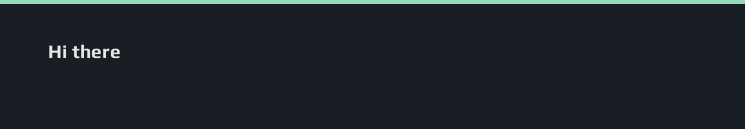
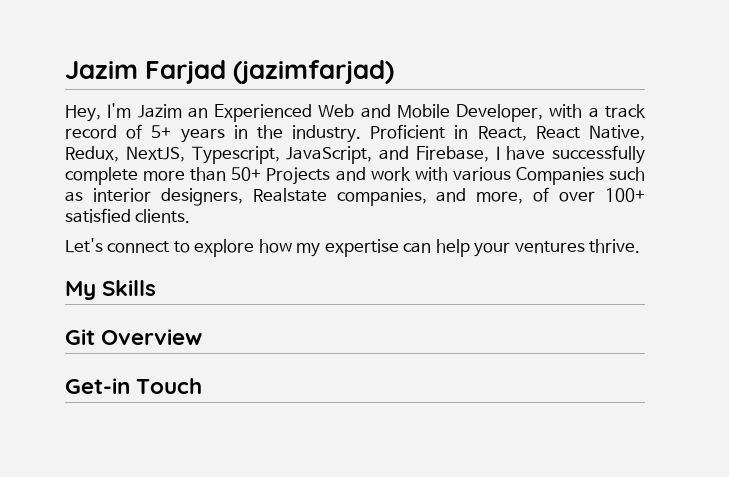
[48,44,122,59] Hi there -> [65,60,395,84] [65,103,646,122] [65,124,645,143] [65,145,645,164] [65,167,645,185] [65,187,645,206] [65,208,191,223] [65,238,640,257] [65,280,157,300] [65,329,203,345] [65,378,203,394] Jazim Farjad (jazimfarjad) // Hey, I'm Jazim an Experienced Web and Mobile Developer, with a track record of 5+ years in the industry. Proficient in React, React Native, Redux, NextJS, Typescript, JavaScript, and Firebase, I have successfully complete more than 50+ Projects and work with various Companies such as interior designers, Realstate companies, and more, of over 100+ satisfied clients. // Let's connect to explore how my expertise can help your ventures thrive. // My Skills // Git Overview // Get-in Touch

